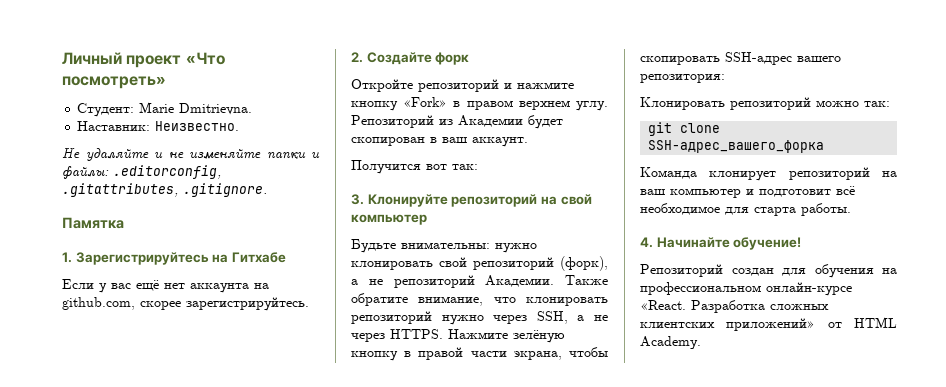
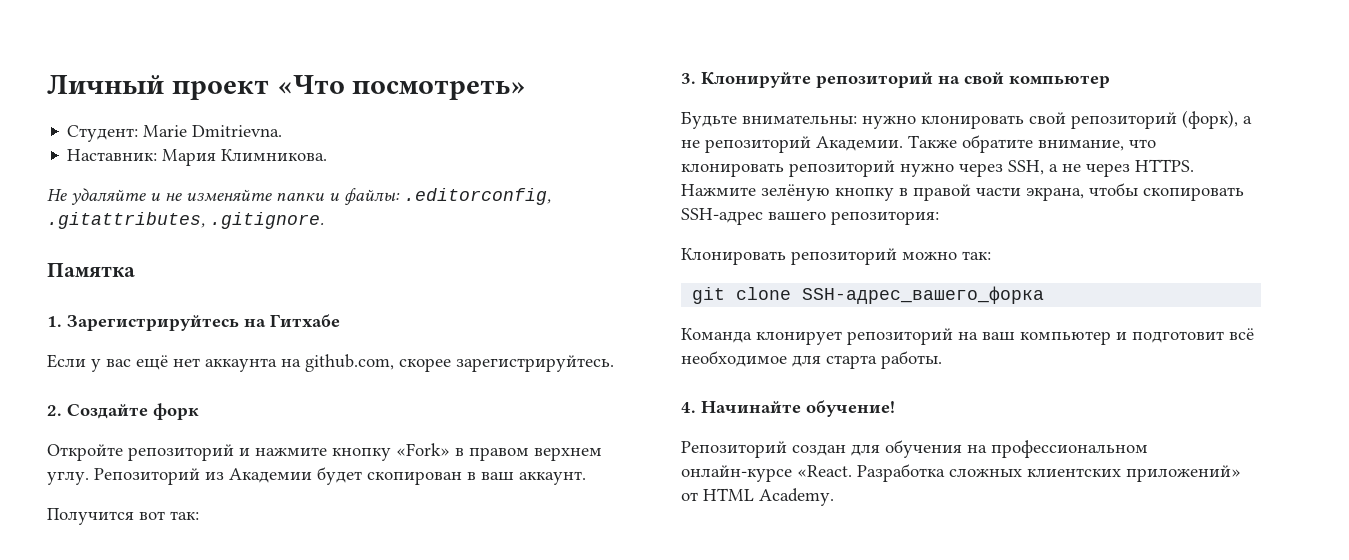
[155,121,240,131] Неизвестно. -> [162,149,328,166] Мария Климникова.

